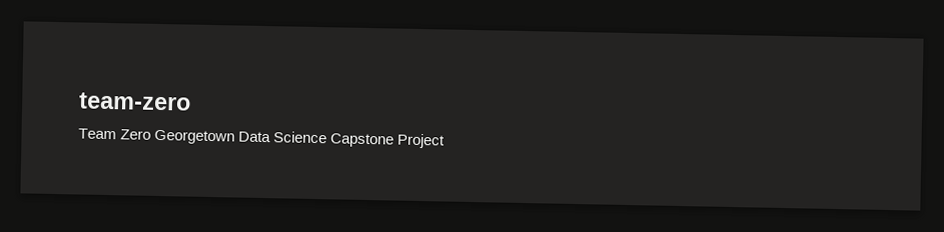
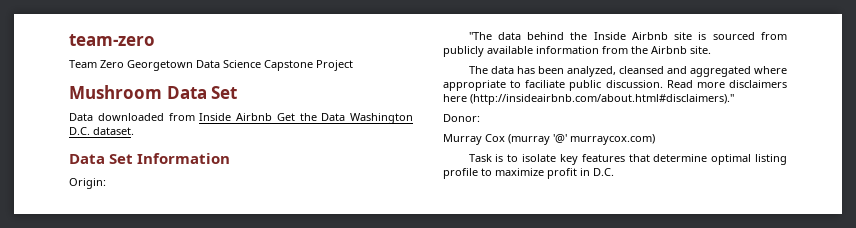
(446, 141) none -> [69,85,238,99] [69,113,413,124] [69,127,134,135] [69,153,231,164] [69,178,106,189] [468,32,787,40] [443,46,711,57] [468,66,787,77] [443,80,787,91] [443,94,734,105] [443,114,480,122] [443,134,655,145] [468,154,787,165] [443,168,614,179] // Mushroom Data Set // Data downloaded from Inside Airbnb Get the Data Washington D.C. dataset. // Data Set Information // Origin: // "The data behind the Inside Airbnb site is sourced from publicly available information from the Airbnb site. // The data has been analyzed, cleansed and aggregated where appropriate to faciliate public discussion. Read more disclaimers here (http://insideairbnb.com/about.html#disclaimers)." // Donor: // Murray Cox (murray '@' murraycox.com) // Task is to isolate key features that determine optimal listing profile to maximize profit in D.C.

